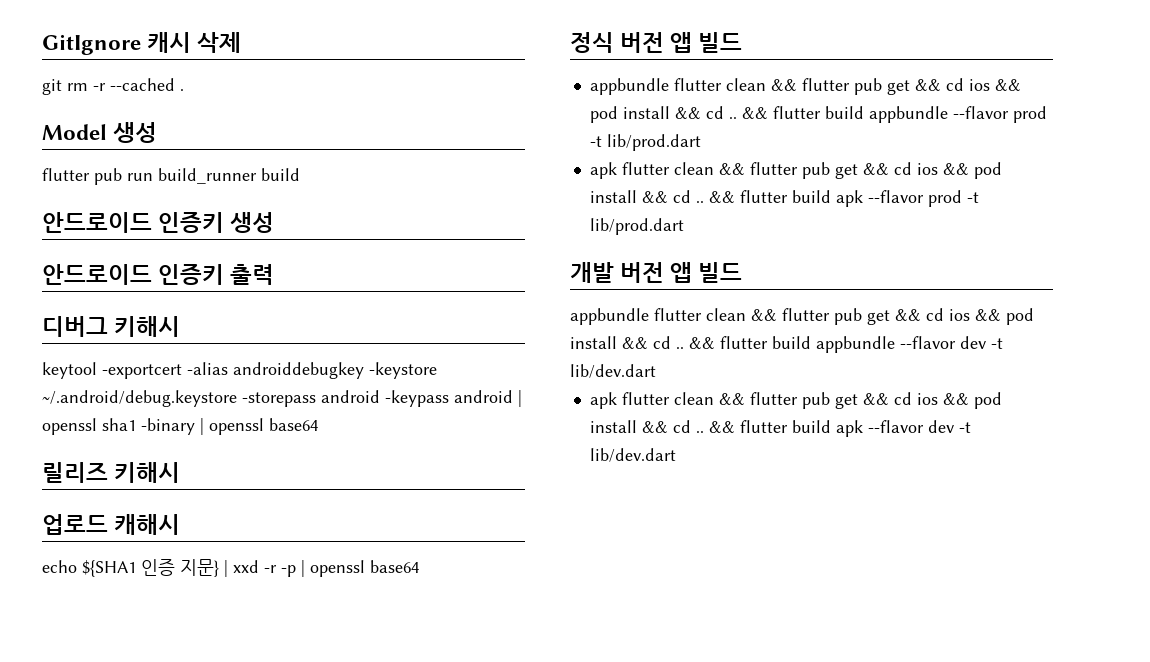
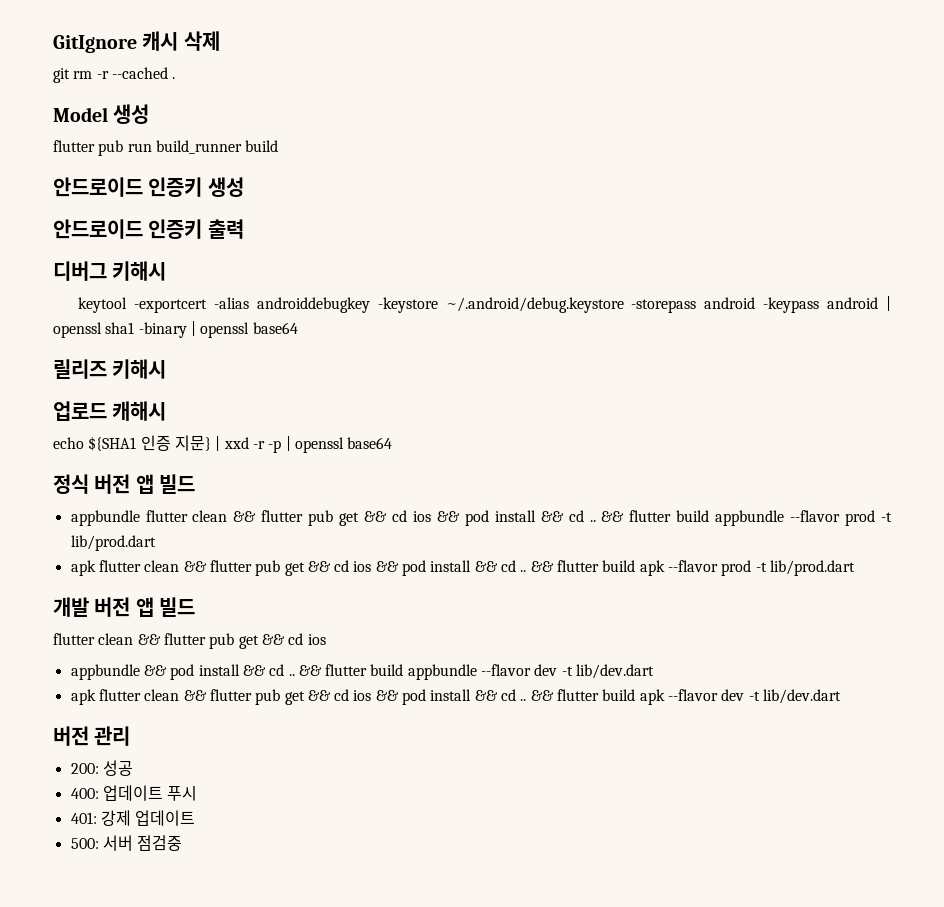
[570,308,970,325] appbundle flutter clean && flutter pub get && cd ios -> [53,633,326,649] [70,664,140,680] flutter clean && flutter pub get && cd ios // appbundle
(676, 455) none -> [53,726,131,746] [70,760,133,776] [70,785,198,801] [70,810,196,826] [70,835,183,851] // 버전 관리 // 200: 성공 // 400: 업데이트 푸시 // 401: 강제 업데이트 // 500: 서버 점검중

